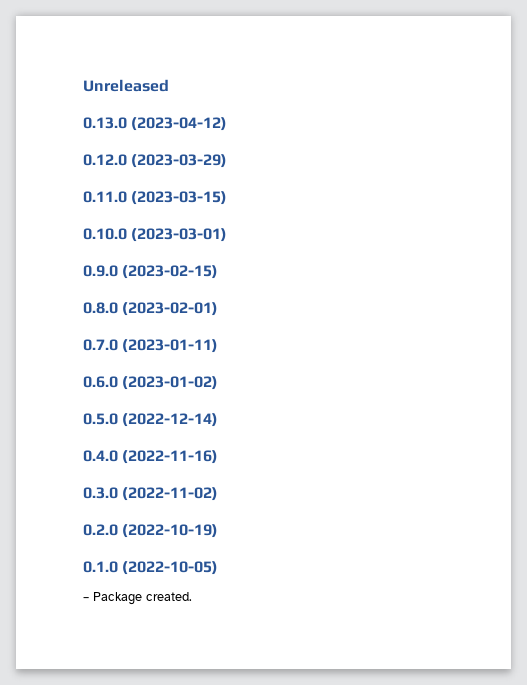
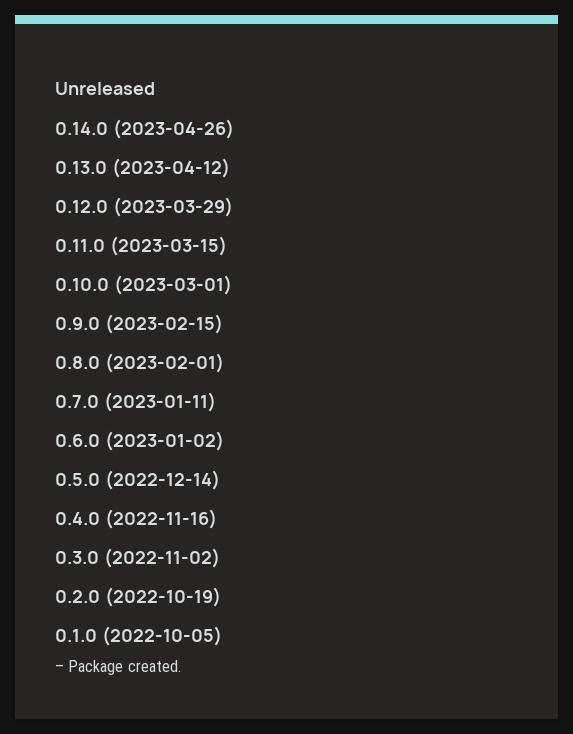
(169, 85) none -> [55,119,234,139] // 0.14.0 (2023-04-26)

